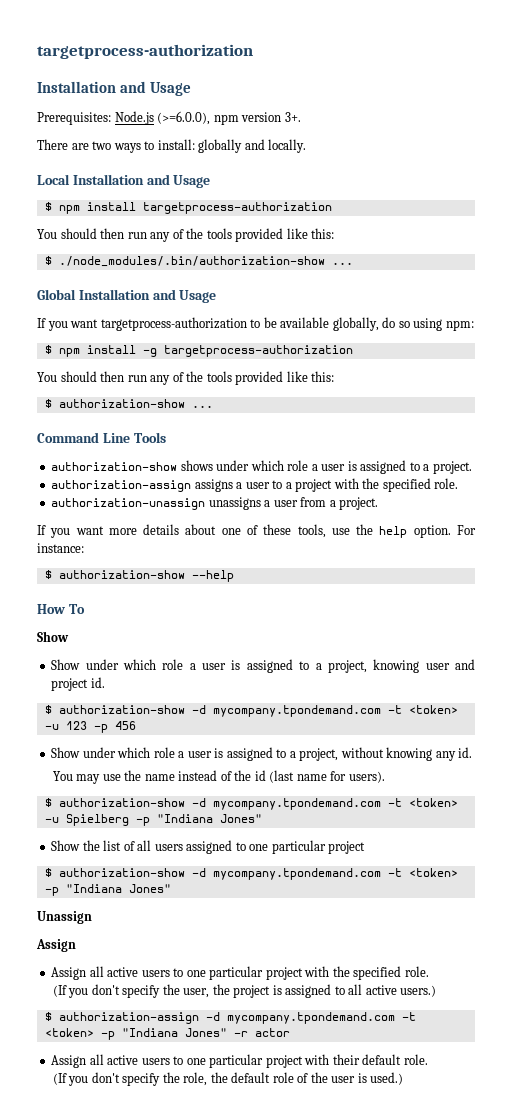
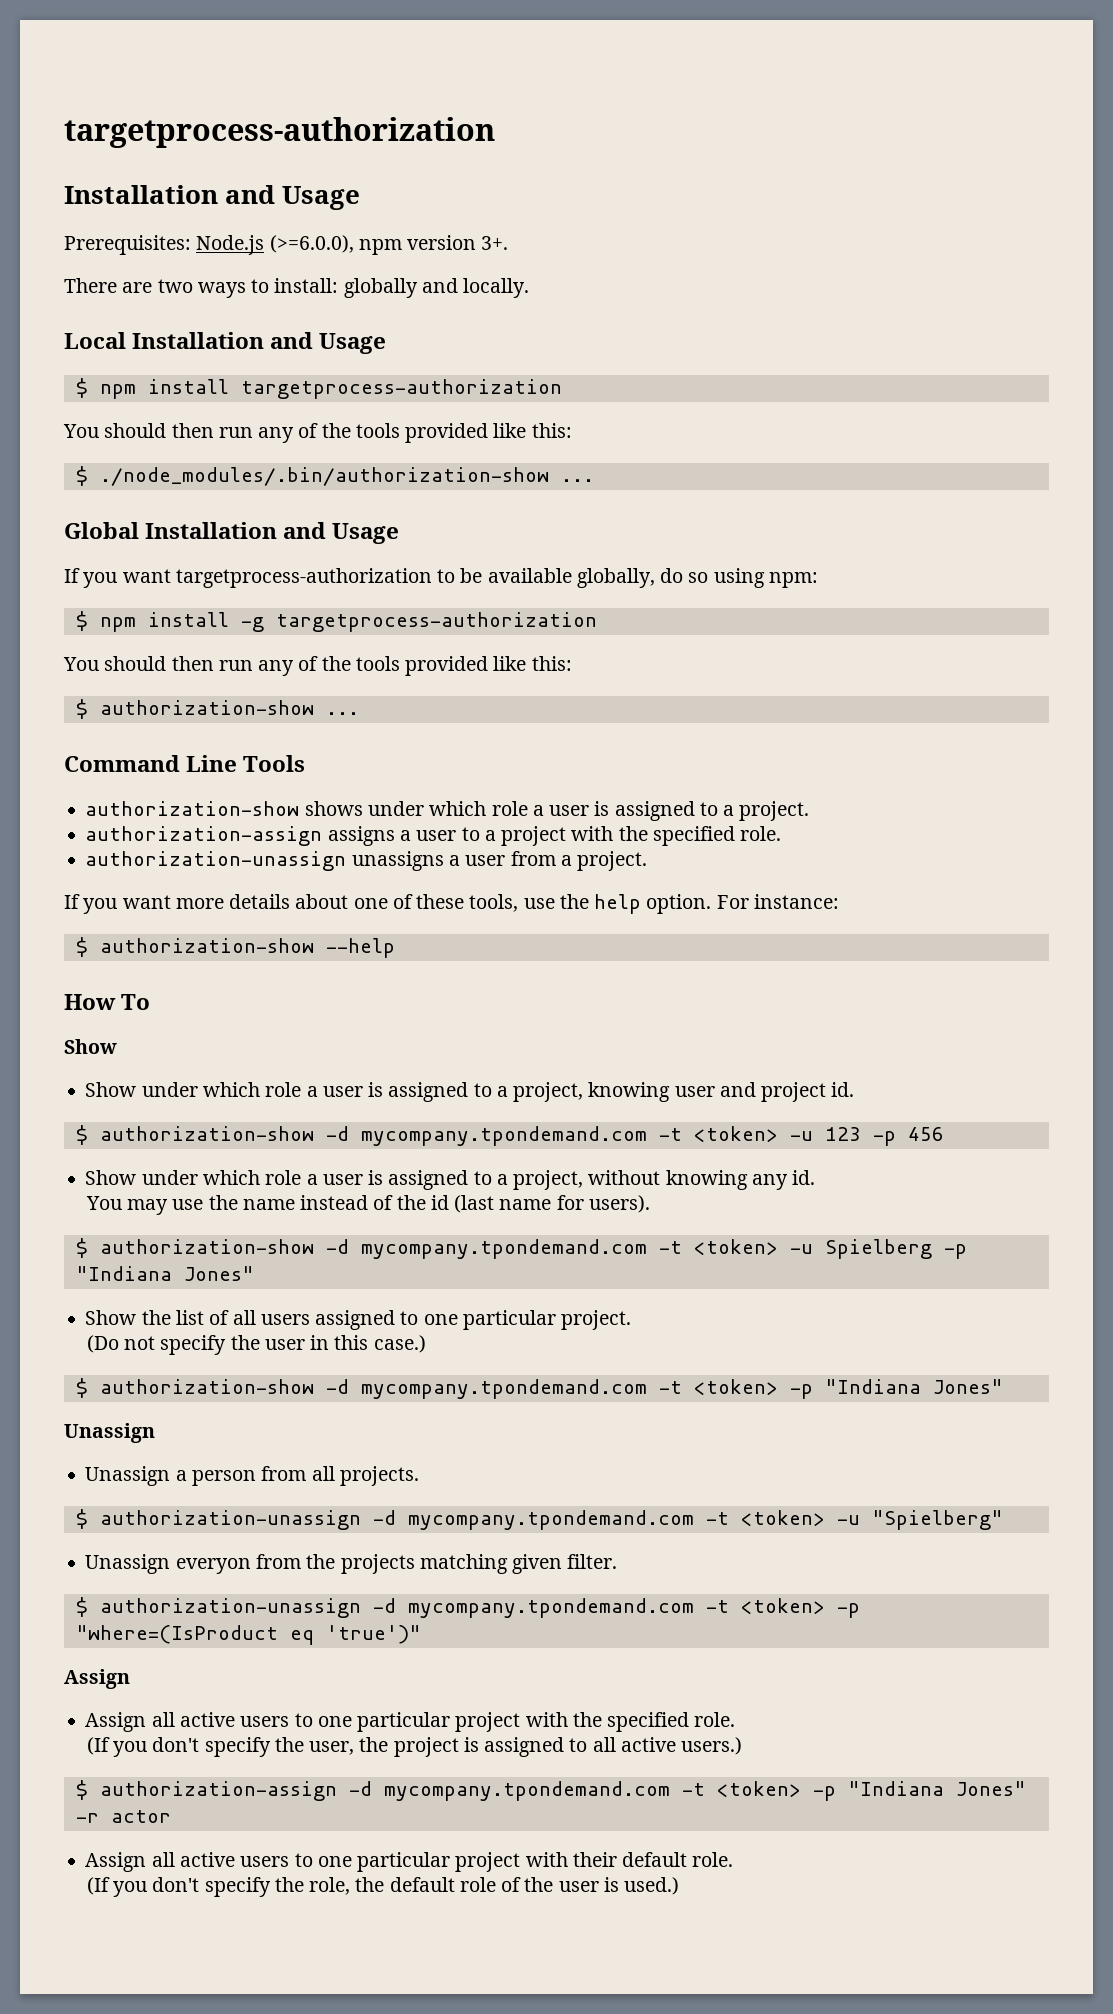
[328,841,366,854] project -> [561,1310,632,1330] [86,1335,426,1355] project. // (Do not specify the user in this case.)
(92, 917) none -> [85,1466,419,1486] [75,1509,1003,1530] [85,1554,618,1574] [75,1597,860,1618] [75,1625,421,1645] // Unassign a person from all projects. // $ authorization-unassign -d mycompany.tpondemand.com -t <token> -u "Spielberg" // Unassign everyon from the projects matching given filter. // $ authorization-unassign -d mycompany.tpondemand.com -t <token> -p "where=(IsProduct eq 'true')"

